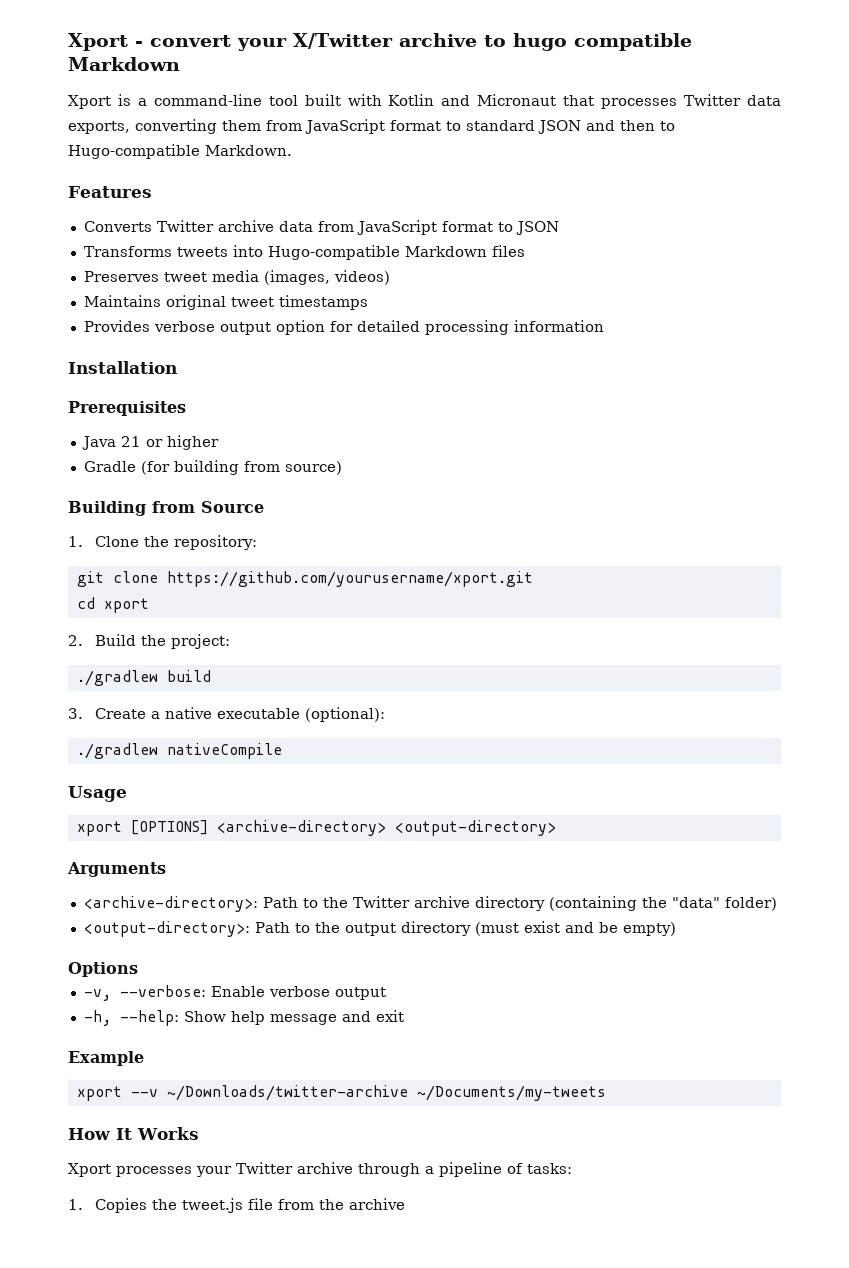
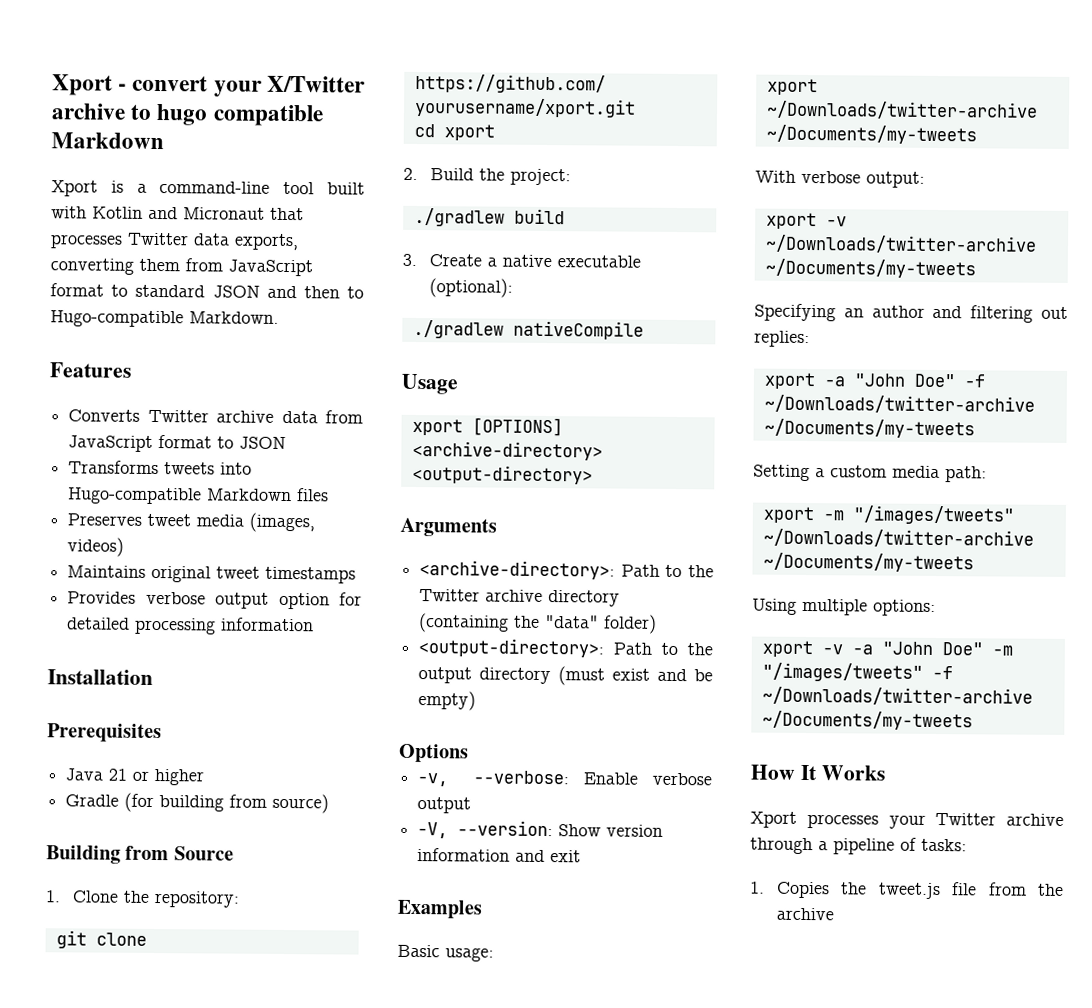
[83,1010,404,1026] [68,1051,144,1066] [76,1086,158,1101] -h, --help: Show help message and exit // Example // xport --v -> [417,820,664,839] [417,848,582,863] [397,899,482,919] [397,944,494,962] [766,78,818,96] [765,100,1038,120] [765,124,977,145] [755,170,925,188] [765,212,847,230] [764,234,1037,254] [764,258,976,279] [754,303,1068,323] [754,330,810,348] [763,372,986,390] [763,394,1035,414] [763,418,975,439] [753,464,987,483] [762,505,1014,525] [762,528,1034,548] [762,552,974,573] [752,598,936,616] [761,640,1013,658] [761,662,953,682] -V, --version: Show version information and exit // Examples // Basic usage: // xport ~/Downloads/twitter-archive ~/Documents/my-tweets // With verbose output: // xport -v ~/Downloads/twitter-archive ~/Documents/my-tweets // Specifying an author and filtering out replies: // xport -a "John Doe" -f ~/Downloads/twitter-archive ~/Documents/my-tweets // Setting a custom media path: // xport -m "/images/tweets" ~/Downloads/twitter-archive ~/Documents/my-tweets // Using multiple options: // xport -v -a "John Doe" -m "/images/tweets" -f

